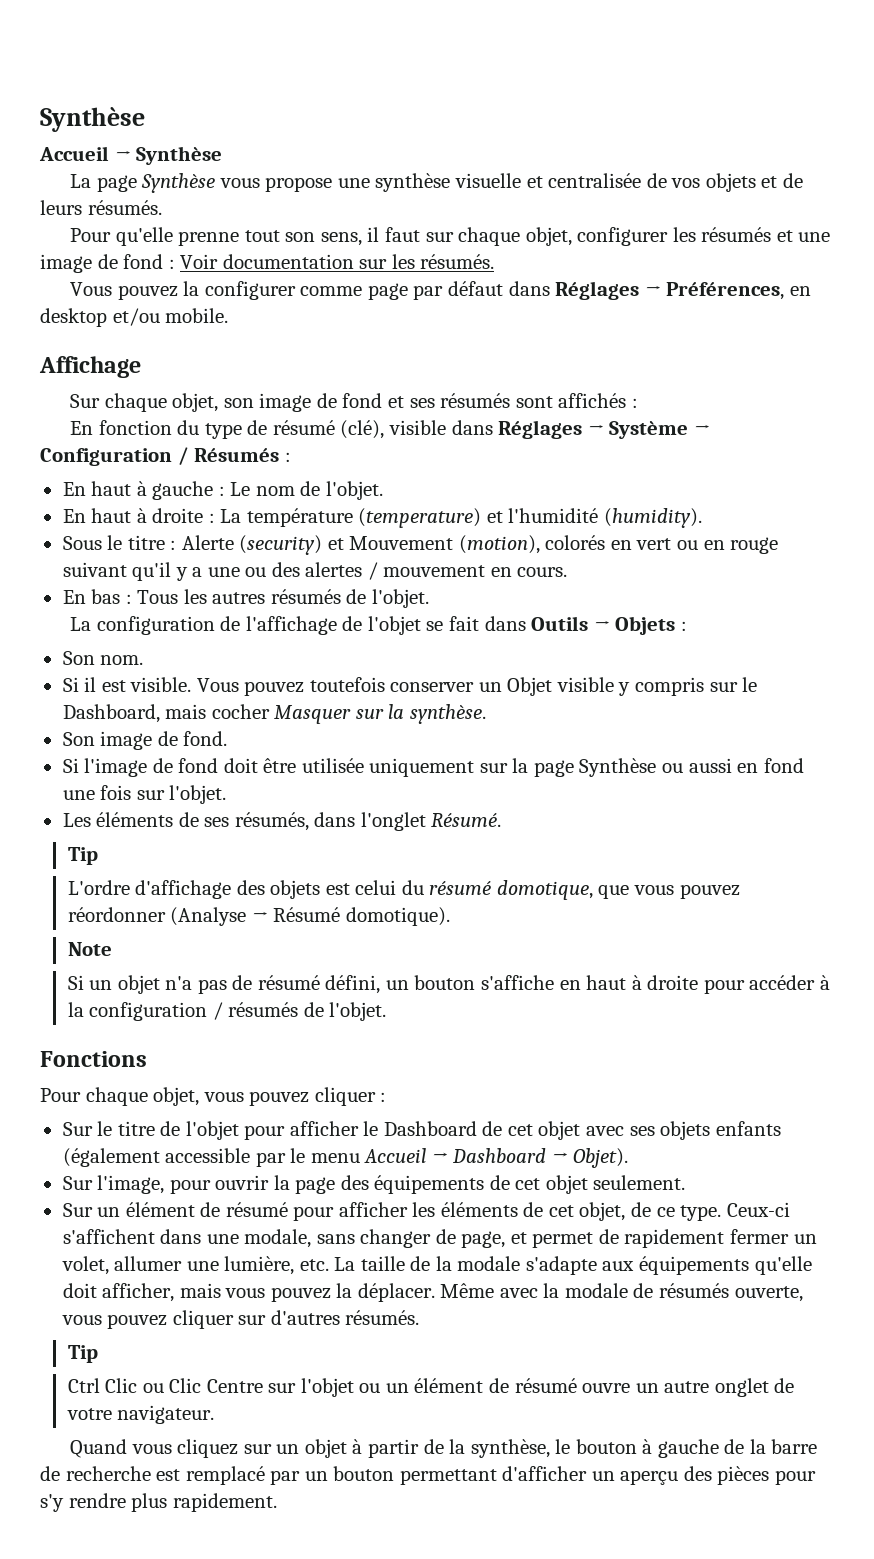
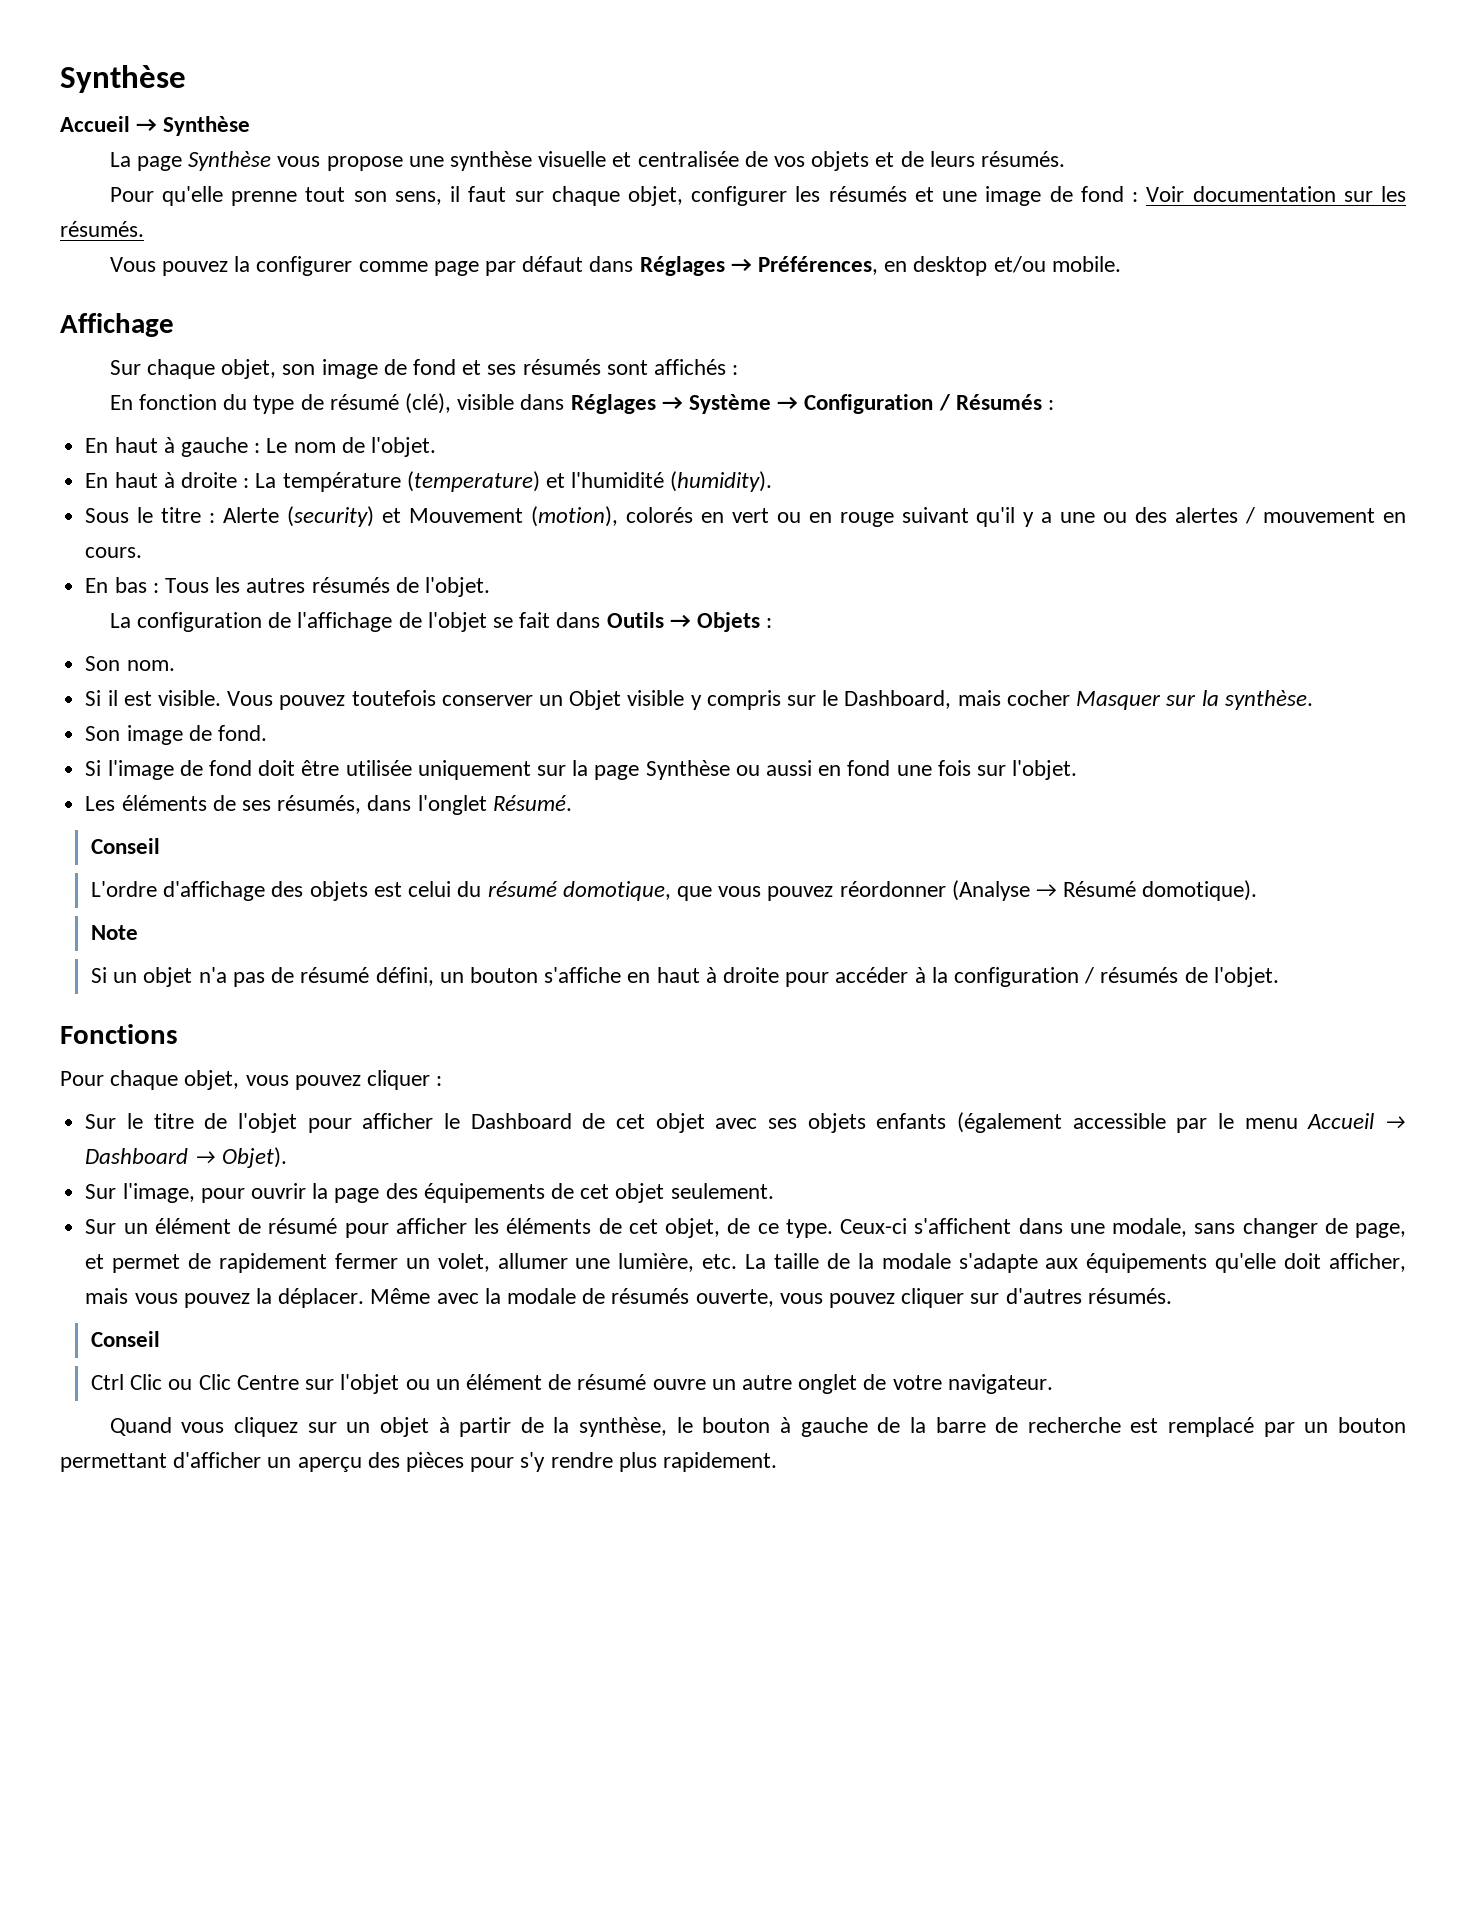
[67,847,98,865] Tip -> [91,838,161,854] Conseil
[67,1345,98,1363] Tip -> [91,1331,161,1347] Conseil

